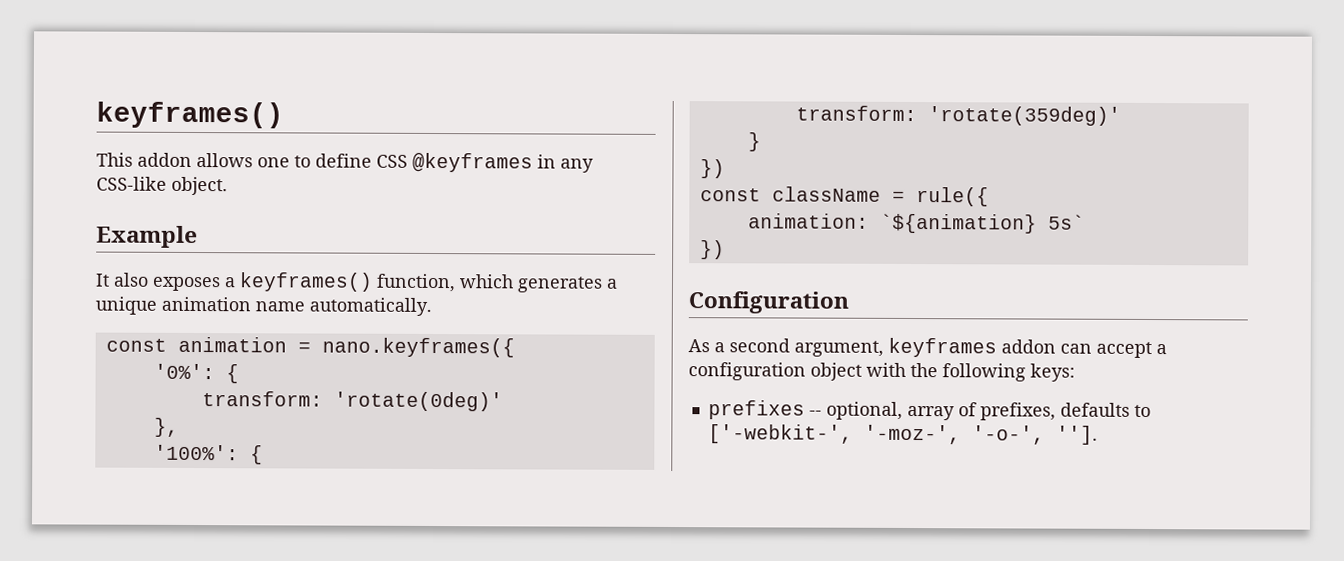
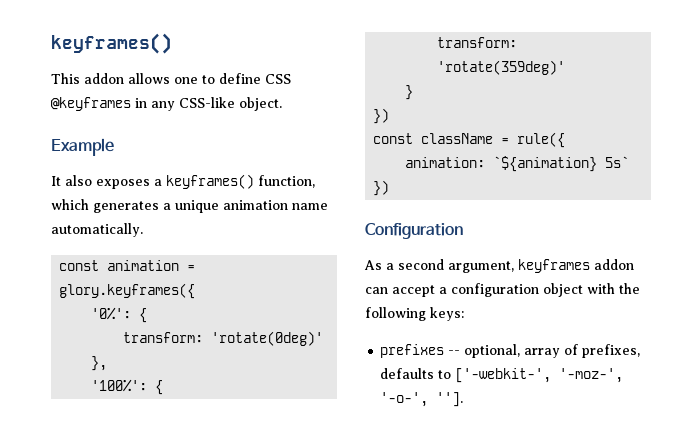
[321,337,515,358] nano.keyframes({ -> [59,283,196,299] glory.keyframes({

